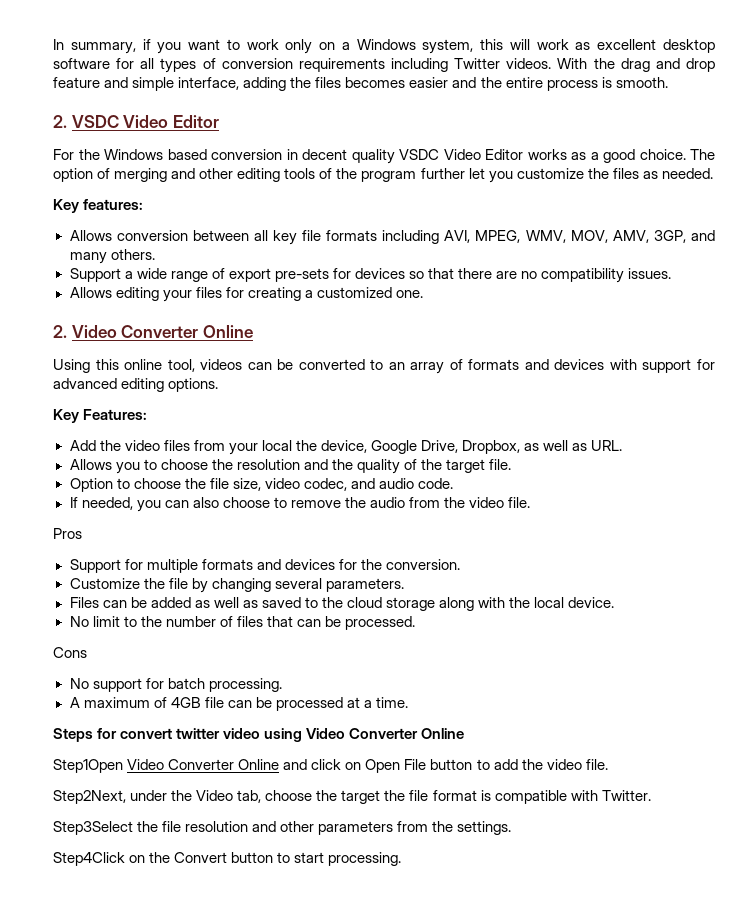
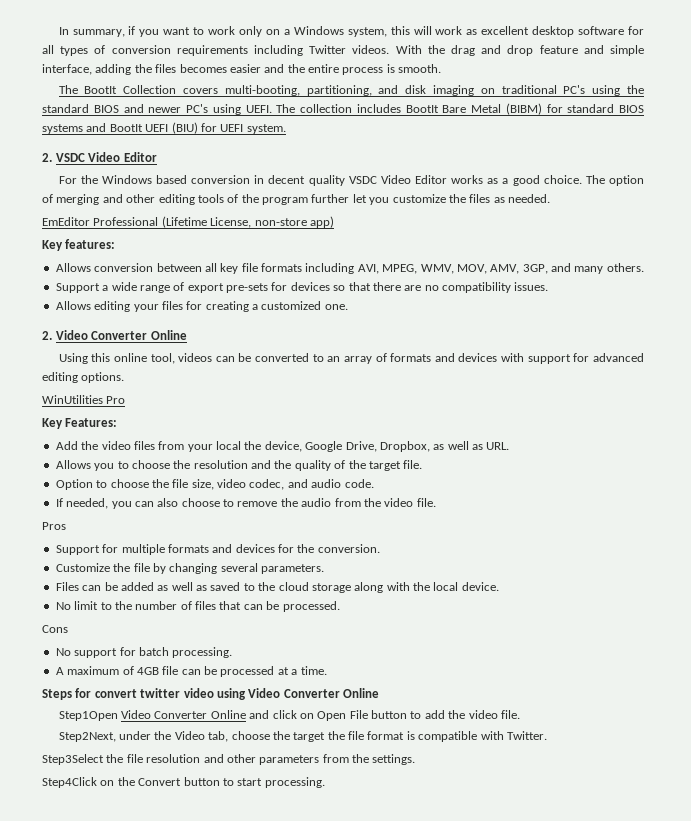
(668, 82) none -> [58,85,644,96] [42,103,644,115] [42,122,286,134] // The BootIt Collection covers multi-booting, partitioning, and disk imaging on traditional PC's using the standard BIOS and newer PC's using UEFI. The collection includes BootIt Bare Metal (BIBM) for standard BIOS systems and BootIt UEFI (BIU) for UEFI system.
(713, 173) none -> [42,216,334,228] // EmEditor Professional (Lifetime License, non-store app)
(219, 385) none -> [42,395,126,404] // WinUtilities Pro

